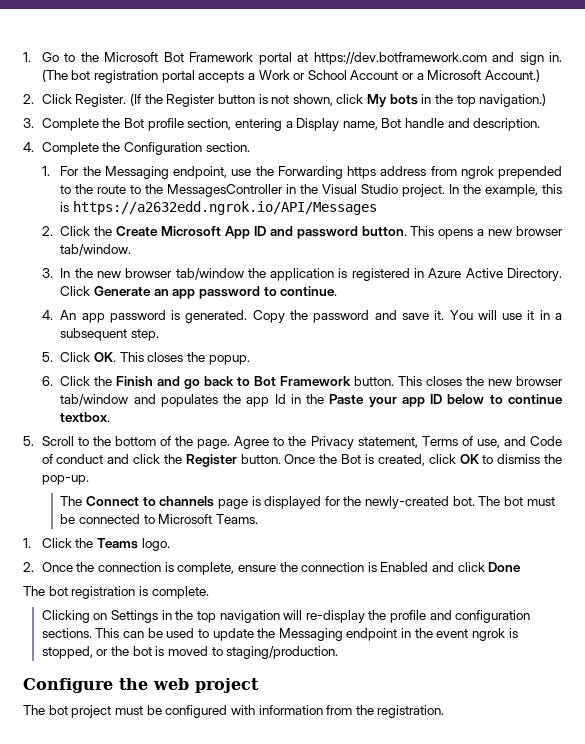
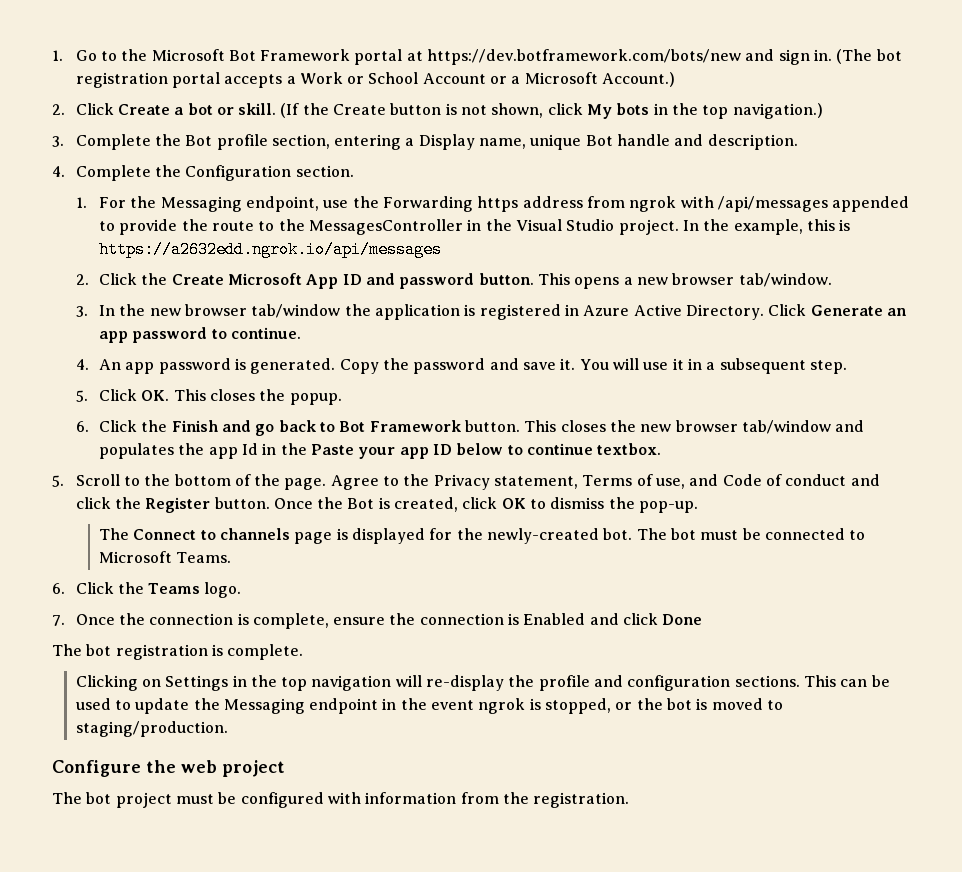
[313,52,487,65] https://dev.botframework.com -> [427,49,742,65] https://dev.botframework.com/bots/new
[75,94,127,107] Register. -> [117,103,277,115] Create a bot or skill.
[166,94,216,107] Register -> [333,104,387,115] Create
(378, 125) none -> [530,134,582,150] unique
[498,166,562,179] [60,185,72,194] prepended to -> [680,196,910,212] [99,219,178,235] with /api/messages appended to provide
[72,201,377,215] https://a2632edd.ngrok.io/API/Messages -> [99,241,443,258] https://a2632edd.ngrok.io/api/messages
[23,538,31,548] 1. -> [52,583,65,594] 6.
[23,562,34,572] 2. -> [52,615,65,626] 7.

